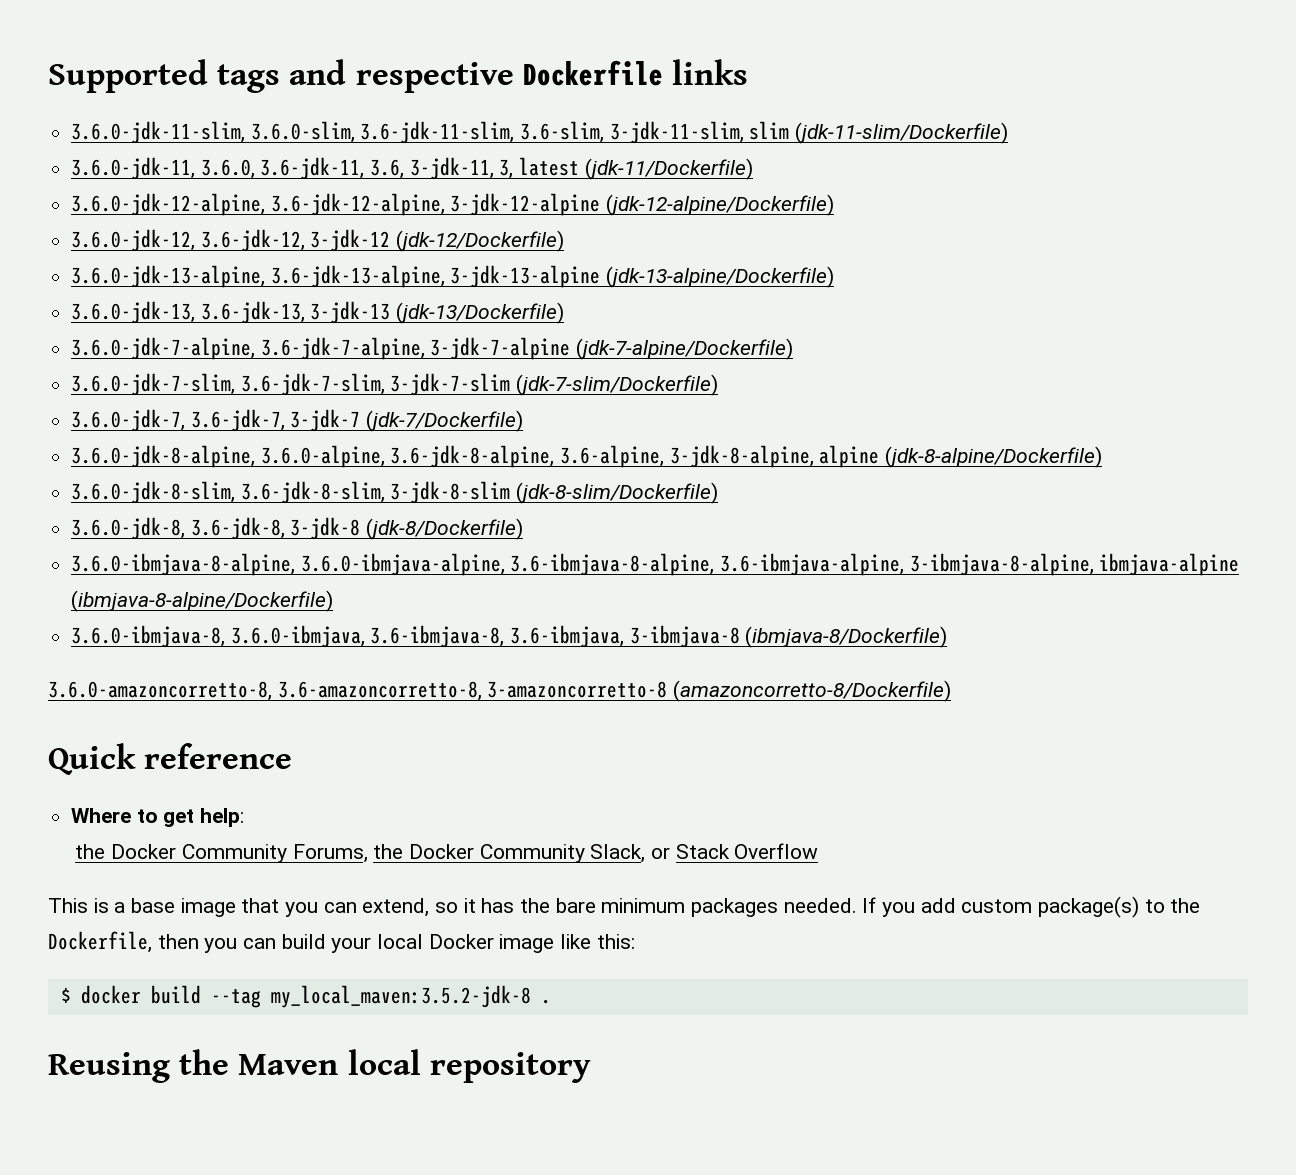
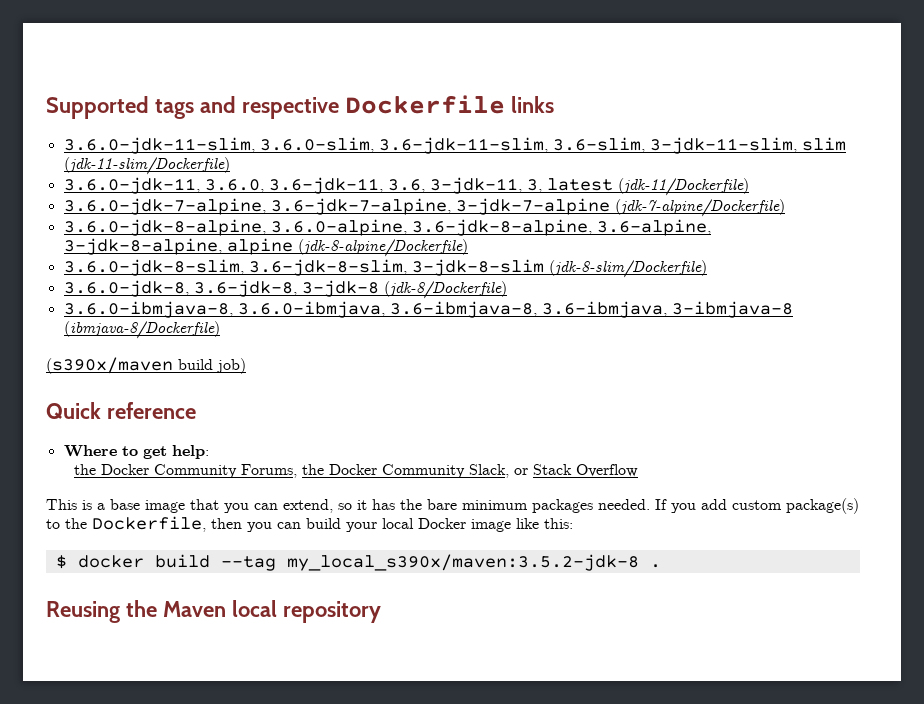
[71,193,835,216] [71,229,565,252] [71,265,835,288] [71,301,565,324] [71,337,794,360] [71,373,719,396] [71,409,524,432] 3.6.0-jdk-12-alpine, 3.6-jdk-12-alpine, 3-jdk-12-alpine (jdk-12-alpine/Dockerfile) // 3.6.0-jdk-12, 3.6-jdk-12, 3-jdk-12 (jdk-12/Dockerfile) // 3.6.0-jdk-13-alpine, 3.6-jdk-13-alpine, 3-jdk-13-alpine (jdk-13-alpine/Dockerfile) // 3.6.0-jdk-13, 3.6-jdk-13, 3-jdk-13 (jdk-13/Dockerfile) // 3.6.0-jdk-7-alpine, 3.6-jdk-7-alpine, 3-jdk-7-alpine (jdk-7-alpine/Dockerfile) // 3.6.0-jdk-7-slim, 3.6-jdk-7-slim, 3-jdk-7-slim (jdk-7-slim/Dockerfile) // 3.6.0-jdk-7, 3.6-jdk-7, 3-jdk-7 (jdk-7/Dockerfile) -> [63,198,785,217] 3.6.0-jdk-7-alpine, 3.6-jdk-7-alpine, 3-jdk-7-alpine (jdk-7-alpine/Dockerfile)
[71,553,1240,576] [71,590,334,612] // 3.6.0-ibmjava-8-alpine, 3.6.0-ibmjava-alpine, 3.6-ibmjava-8-alpine, 3.6-ibmjava-alpine, 3-ibmjava-8-alpine, ibmjava-alpine (ibmjava-8-alpine/Dockerfile) -> (507, 290) none
[48,680,952,702] 3.6.0-amazoncorretto-8, 3.6-amazoncorretto-8, 3-amazoncorretto-8 (amazoncorretto-8/Dockerfile) -> [46,357,246,374] (s390x/maven build job)
[270,985,531,1008] my_local_maven:3.5.2-jdk-8 -> [286,554,639,571] my_local_s390x/maven:3.5.2-jdk-8

